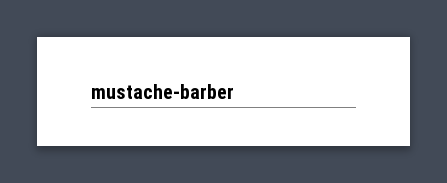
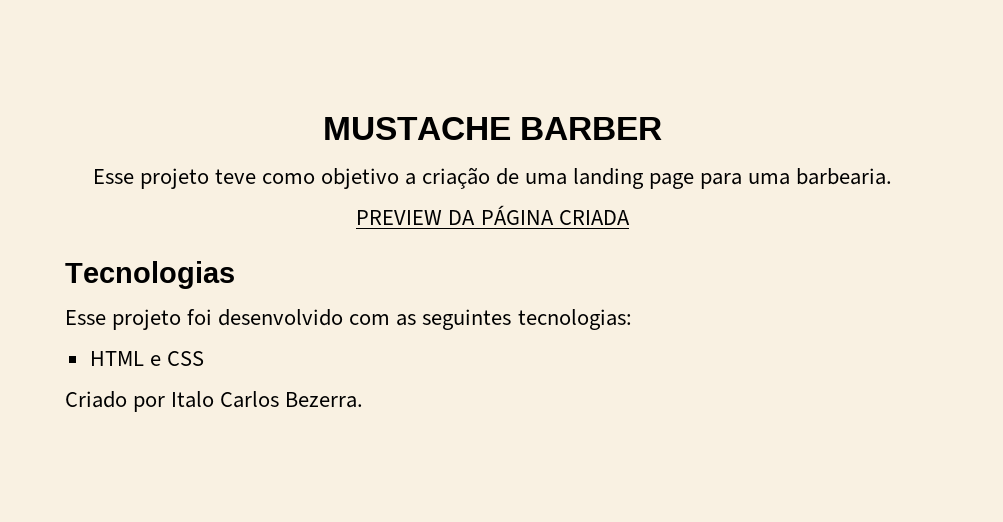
[91,84,234,99] mustache-barber -> [322,117,663,140] [92,167,893,189] [356,205,630,225] [65,261,235,289] [65,309,632,330] [89,351,204,366] [65,391,364,412] MUSTACHE BARBER // Esse projeto teve como objetivo a criação de uma landing page para uma barbearia. // PREVIEW DA PÁGINA CRIADA // Tecnologias // Esse projeto foi desenvolvido com as seguintes tecnologias: // HTML e CSS // Criado por Italo Carlos Bezerra.

